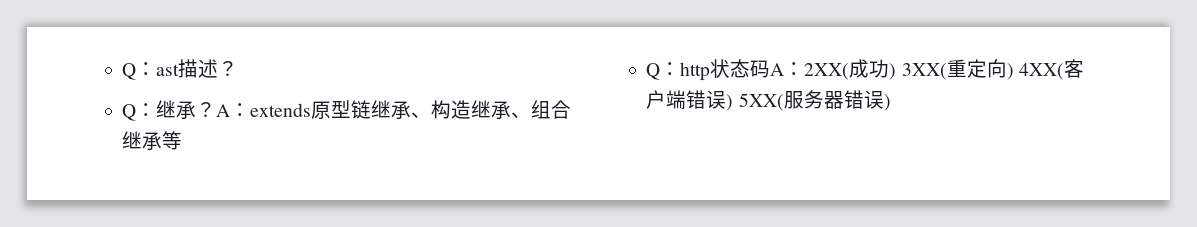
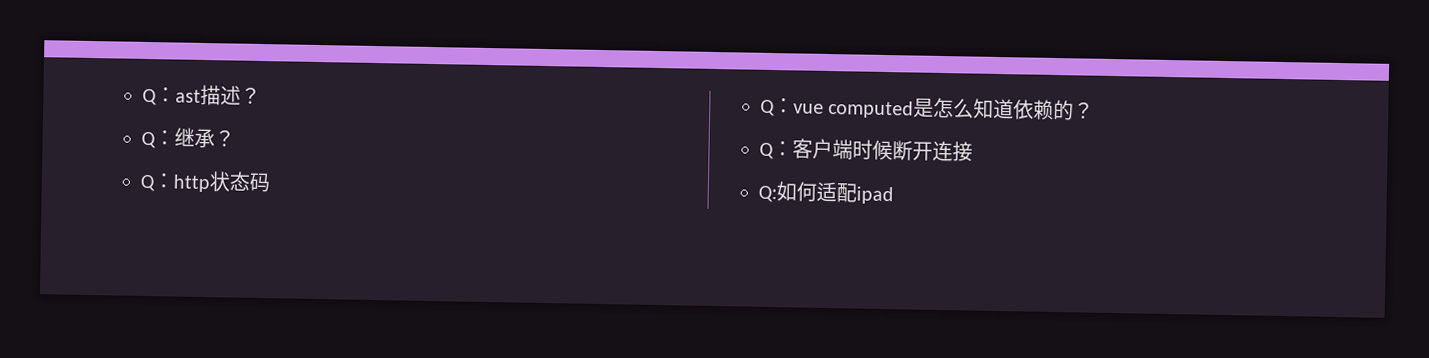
[216,100,572,119] [122,131,183,150] [646,59,1084,81] [646,90,891,111] A：extends原型链继承、构造继承、组合继承等 // Q：http状态码A：2XX(成功) 3XX(重定向) 4XX(客户端错误) 5XX(服务器错误) -> [140,171,271,193] [760,97,1095,121] [759,138,973,162] [758,181,894,205] // Q：http状态码 // Q：vue computed是怎么知道依赖的？ // Q：客户端时候断开连接 // Q:如何适配ipad

